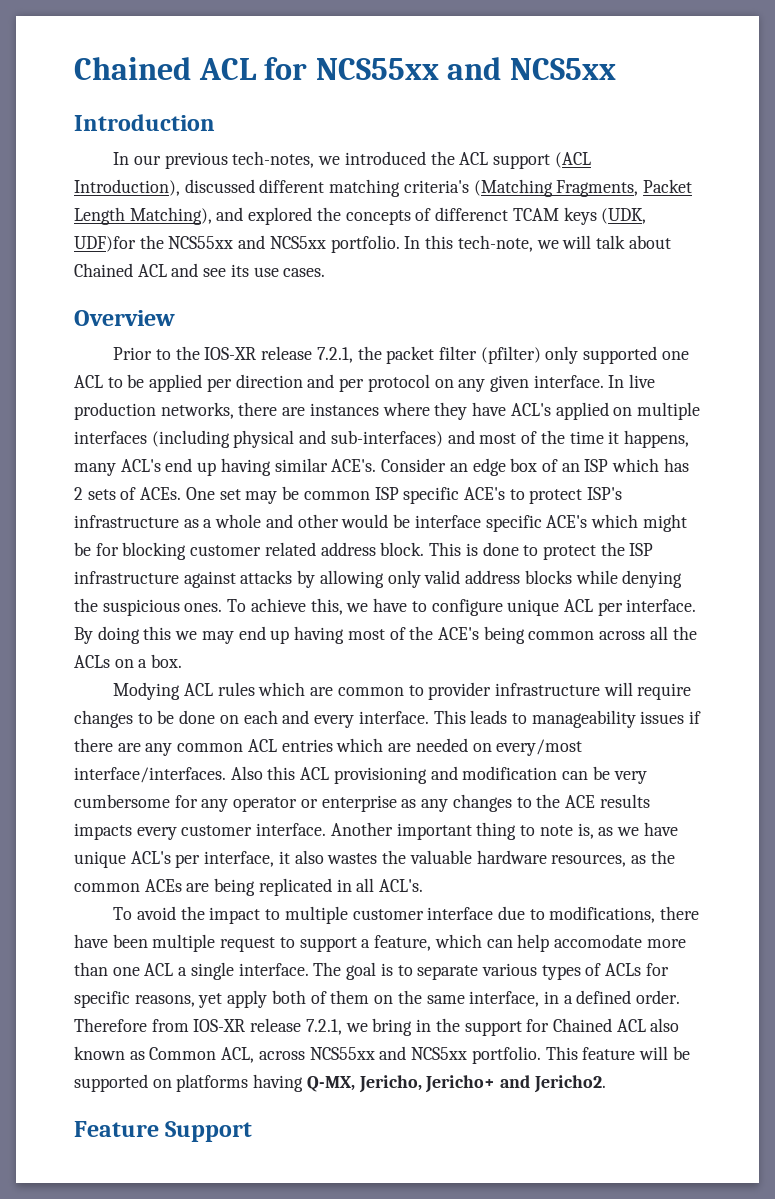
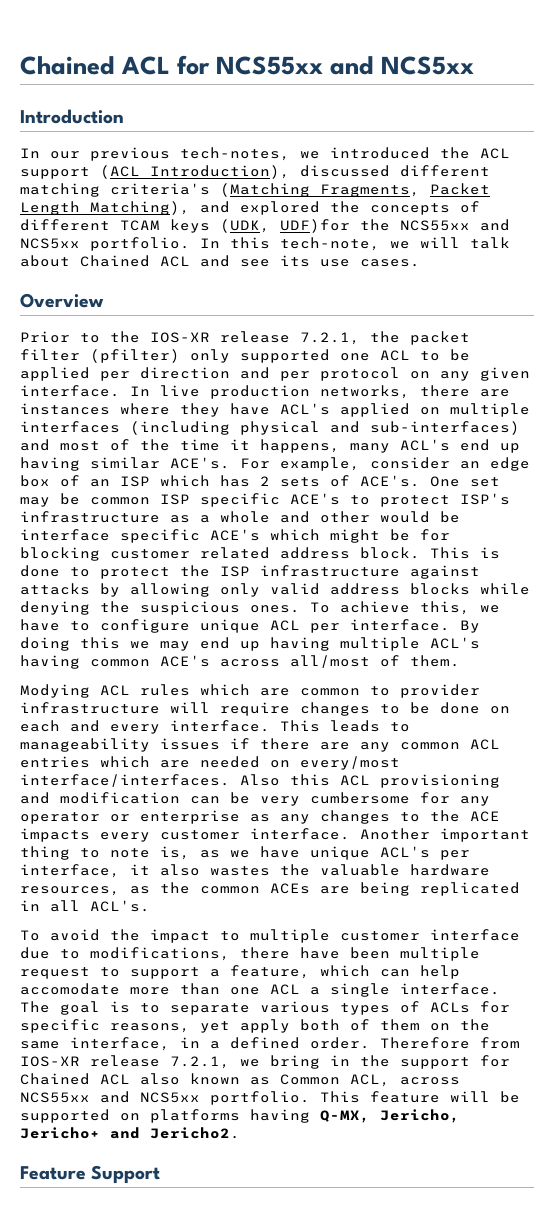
[435,207,509,221] differenct -> [20,219,110,231] different
[381,458,447,472] Consider -> [240,457,450,471] For example, consider
[140,487,182,500] ACEs. -> [360,475,420,487] ACE's.
[347,626,697,644] [74,654,183,668] most of the ACE's being common across all the ACLs on a box. -> [340,637,480,651] [20,655,460,669] multiple ACL's having common ACE's across all/most of them.
[599,794,650,808] results -> (500, 816) none

